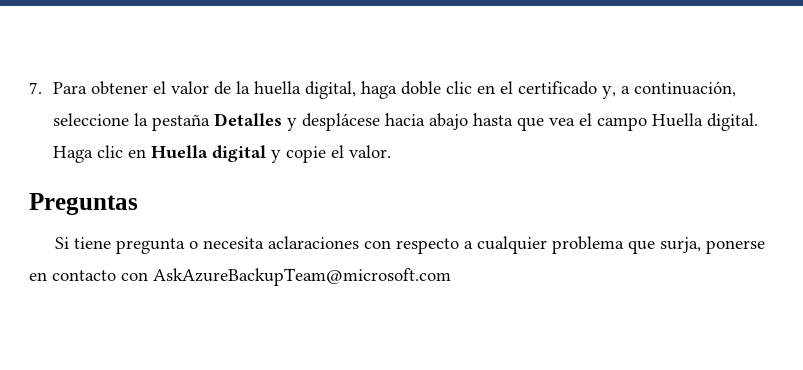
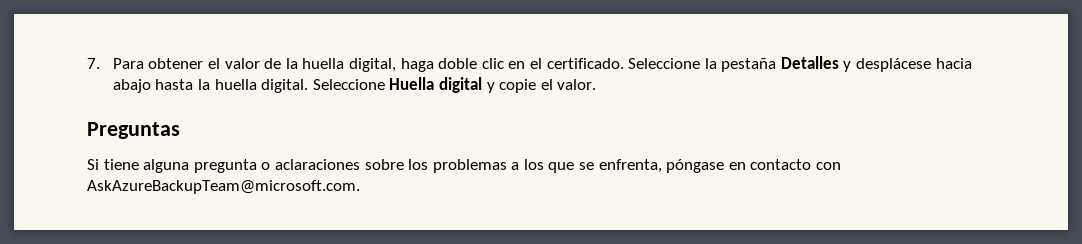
[518,81,737,99] [53,113,130,126] certificado y, a continuación, seleccione -> [546,58,701,69] certificado. Seleccione
[517,113,759,131] [53,145,147,163] que vea el campo Huella digital. Haga clic en -> [198,79,385,93] la huella digital. Seleccione
(111, 243) none -> [143,159,190,173] alguna
[202,236,765,254] necesita aclaraciones con respecto a cualquier problema que surja, ponerse -> [274,159,725,173] aclaraciones sobre los problemas a los que se enfrenta, póngase
[153,268,451,286] AskAzureBackupTeam@microsoft.com -> [87,180,360,194] AskAzureBackupTeam@microsoft.com.

